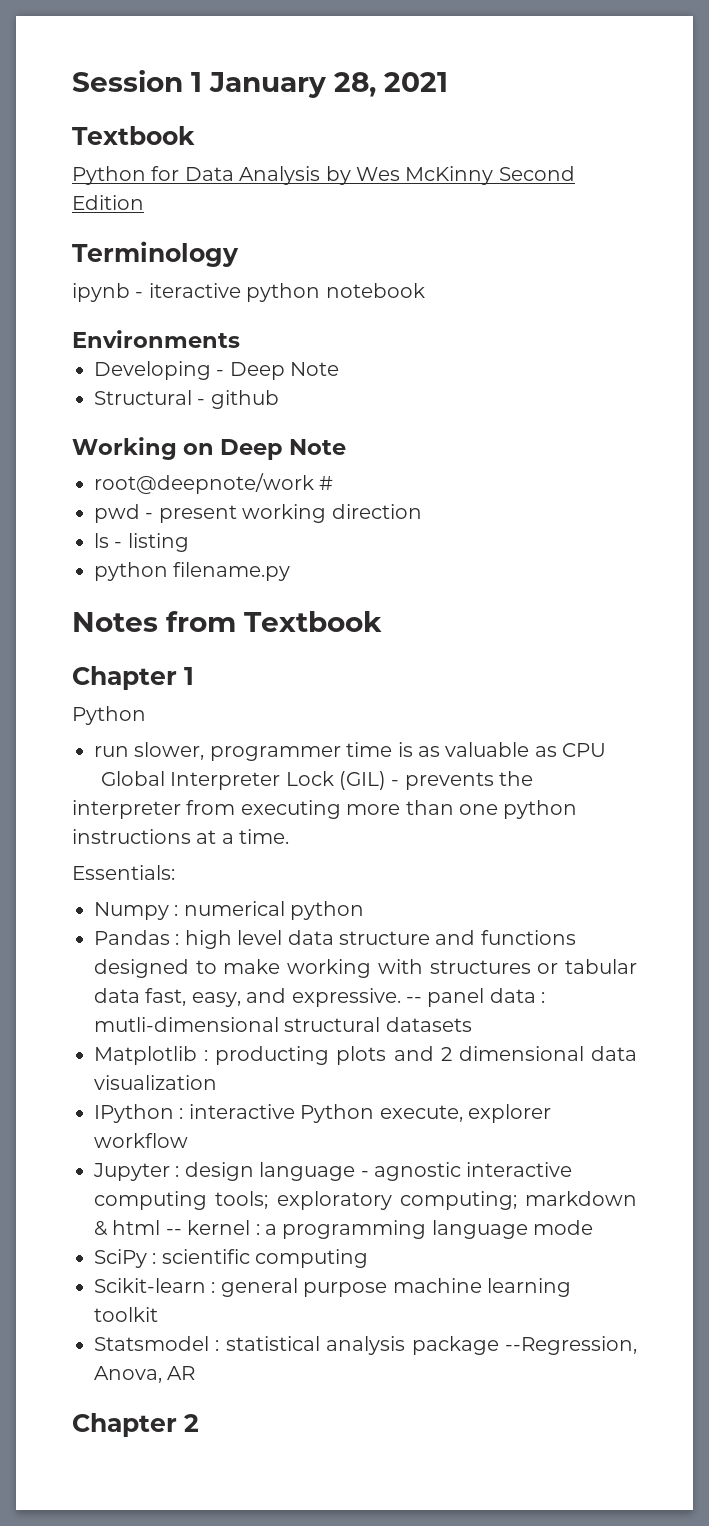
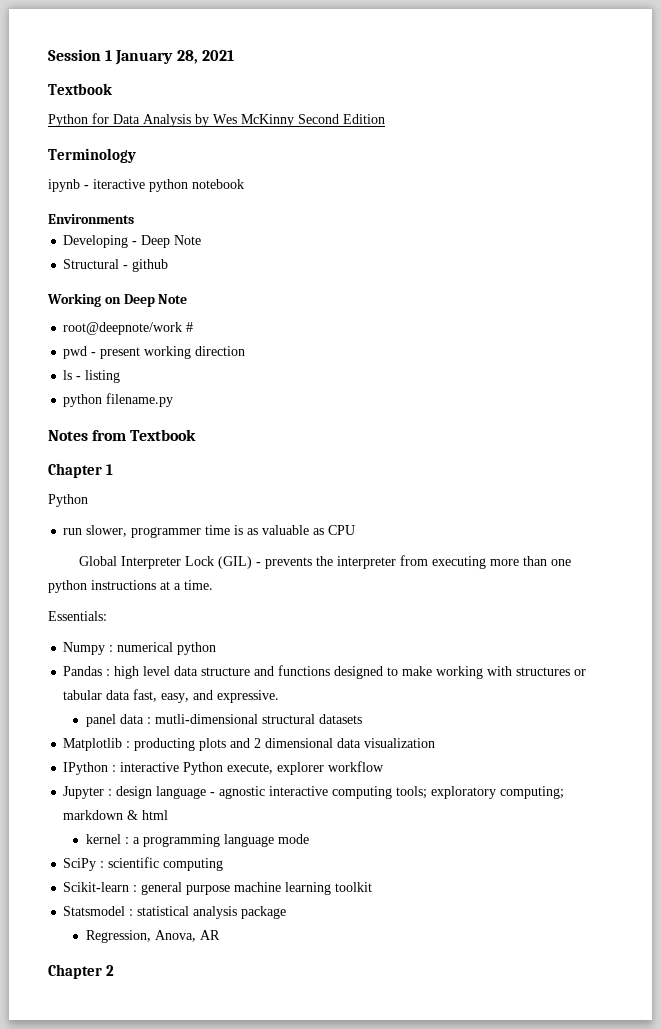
[406,997,422,1003] -- -> (280, 696) //
[165,1229,182,1235] -- -> (169, 815) //
[505,1336,637,1355] --Regression, -> [85,930,151,943] // Regression,

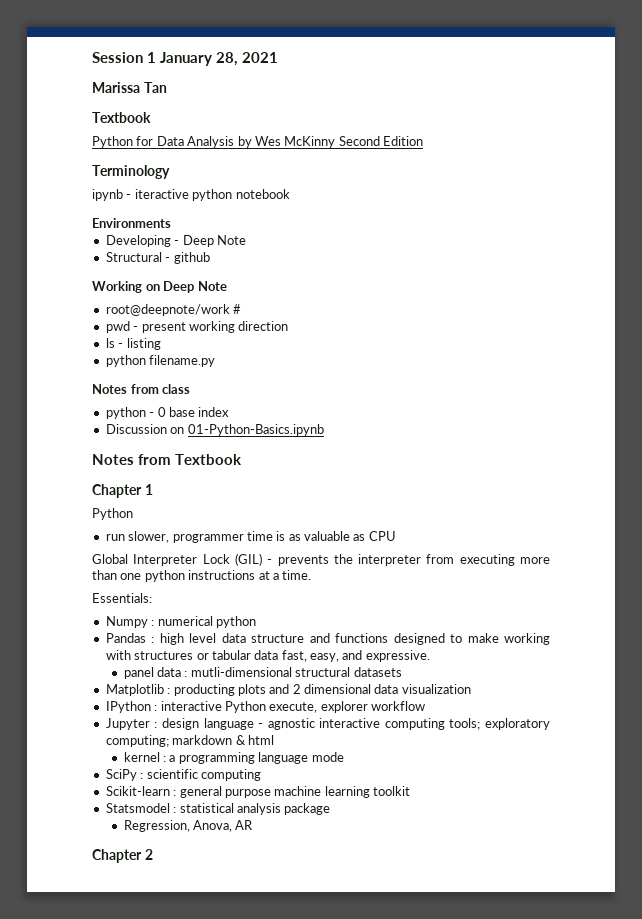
(234, 55) none -> [92,82,167,93] // Marissa Tan
(174, 400) none -> [92,384,191,394] [105,407,230,419] [105,424,324,436] // Notes from class // python - 0 base index // Discussion on 01-Python-Basics.ipynb

